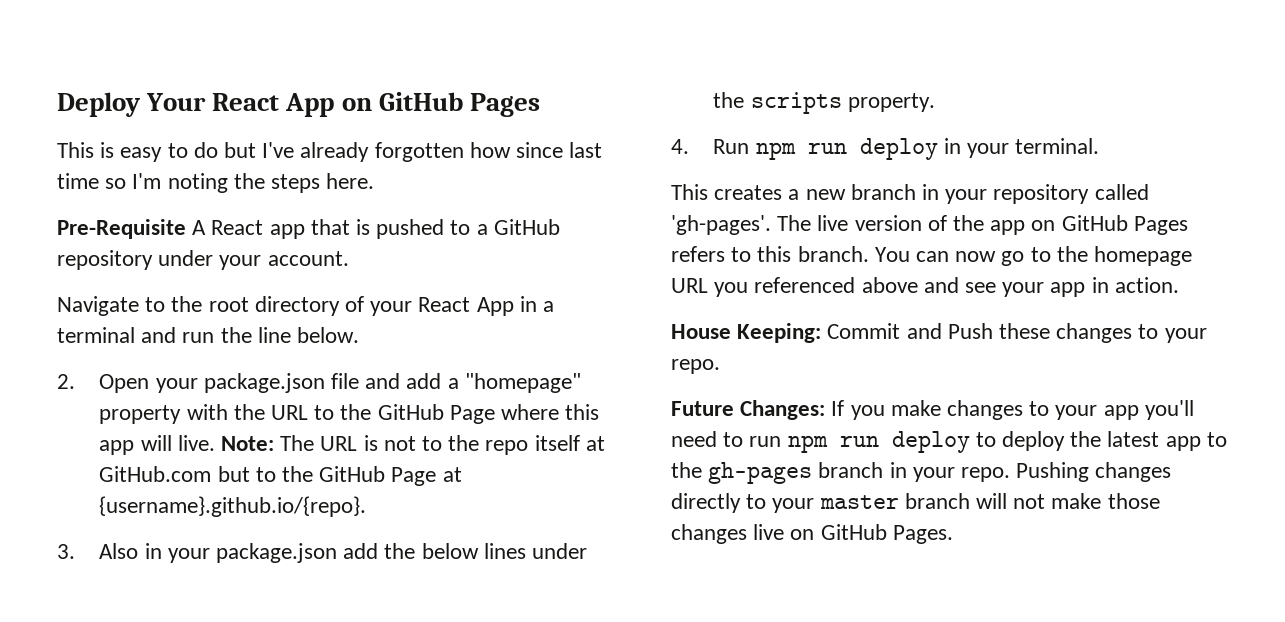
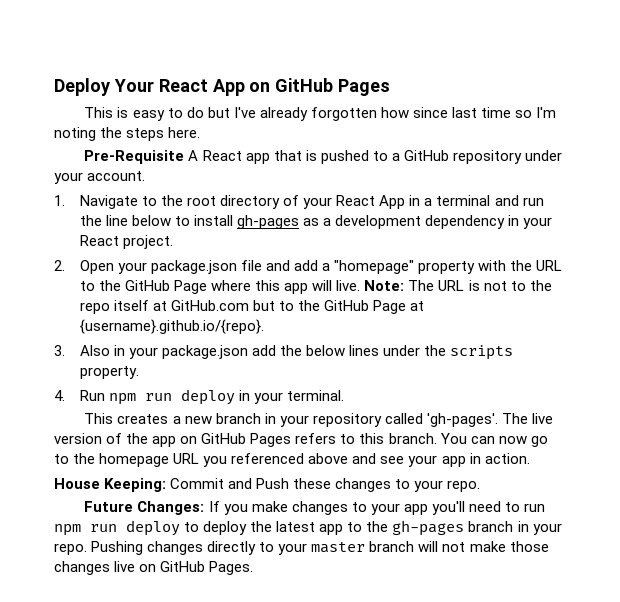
(349, 258) none -> [54,195,65,206] 1.
[297,327,360,343] below. -> [131,215,553,229] [79,235,173,249] below to install gh-pages as a development dependency in your React project.

